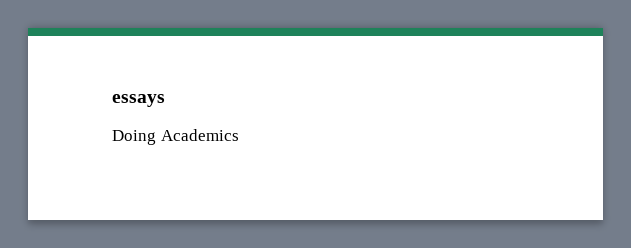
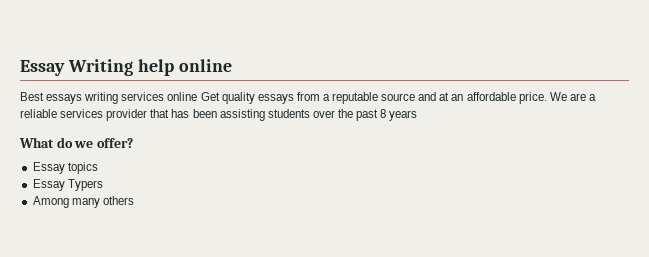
[112,94,165,107] [112,129,239,145] essays // Doing Academics -> [20,59,232,76] [20,92,596,104] [20,109,418,121] [19,137,133,148] [32,162,98,174] [32,179,103,191] [32,196,134,208] Essay Writing help online // Best essays writing services online Get quality essays from a reputable source and at an affordable price. We are a reliable services provider that has been assisting students over the past 8 years // What do we offer? // Essay topics // Essay Typers // Among many others

